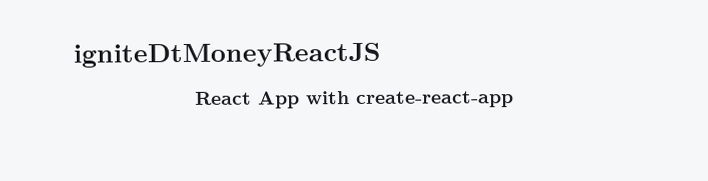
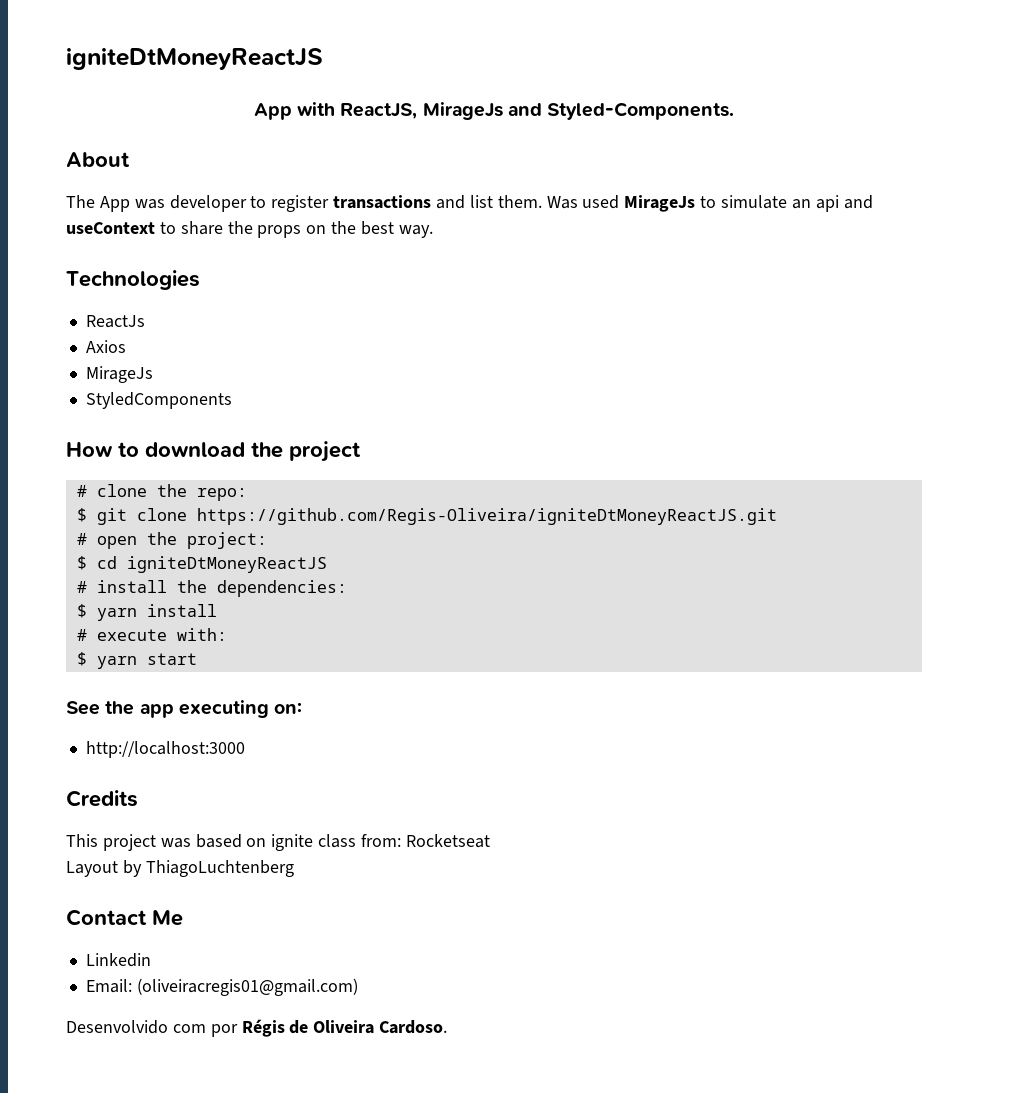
[73,42,381,68] [195,91,252,105] igniteDtMoneyReactJS // React -> [66,48,323,70] igniteDtMoneyReactJS //
[356,91,514,108] create-react-app -> [340,102,735,120] [66,152,130,167] [66,195,873,212] [66,221,433,238] [66,270,200,290] [85,315,145,328] [85,340,126,353] [85,366,153,383] [85,392,232,409] [66,441,361,462] [76,484,247,501] [76,508,777,525] [76,532,267,549] [76,556,327,573] [76,580,347,597] [76,604,217,621] [76,628,227,641] [76,652,197,669] [66,700,303,718] [85,741,245,758] [66,790,138,807] [66,834,490,851] [66,860,294,877] [66,909,183,926] [85,953,151,967] [85,978,358,996] [66,1019,448,1037] ReactJS, MirageJs and Styled-Components. // About // The App was developer to register transactions and list them. Was used MirageJs to simulate an api and useContext to share the props on the best way. // Technologies // ReactJs // Axios // MirageJs // StyledComponents // How to download the project // # clone the repo: // $ git clone https://github.com/Regis-Oliveira/igniteDtMoneyReactJS.git // # open the project: // $ cd igniteDtMoneyReactJS // # install the dependencies: // $ yarn install // # execute with: // $ yarn start // See the app executing on: // http://localhost:3000 // Credits // This project was based on ignite class from: Rocketseat // Layout by ThiagoLuchtenberg // Contact Me // Linkedin // Email: (oliveiracregis01@gmail.com) // Desenvolvido com por Régis de Oliveira Cardoso.

